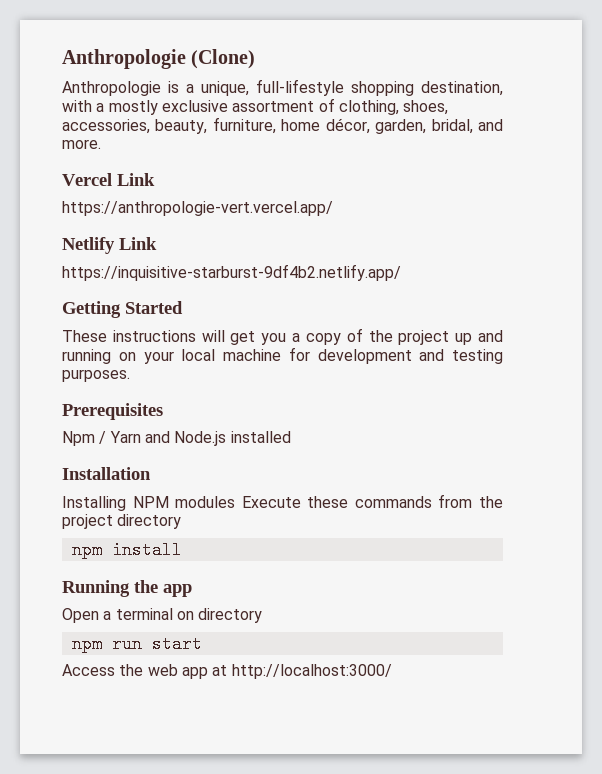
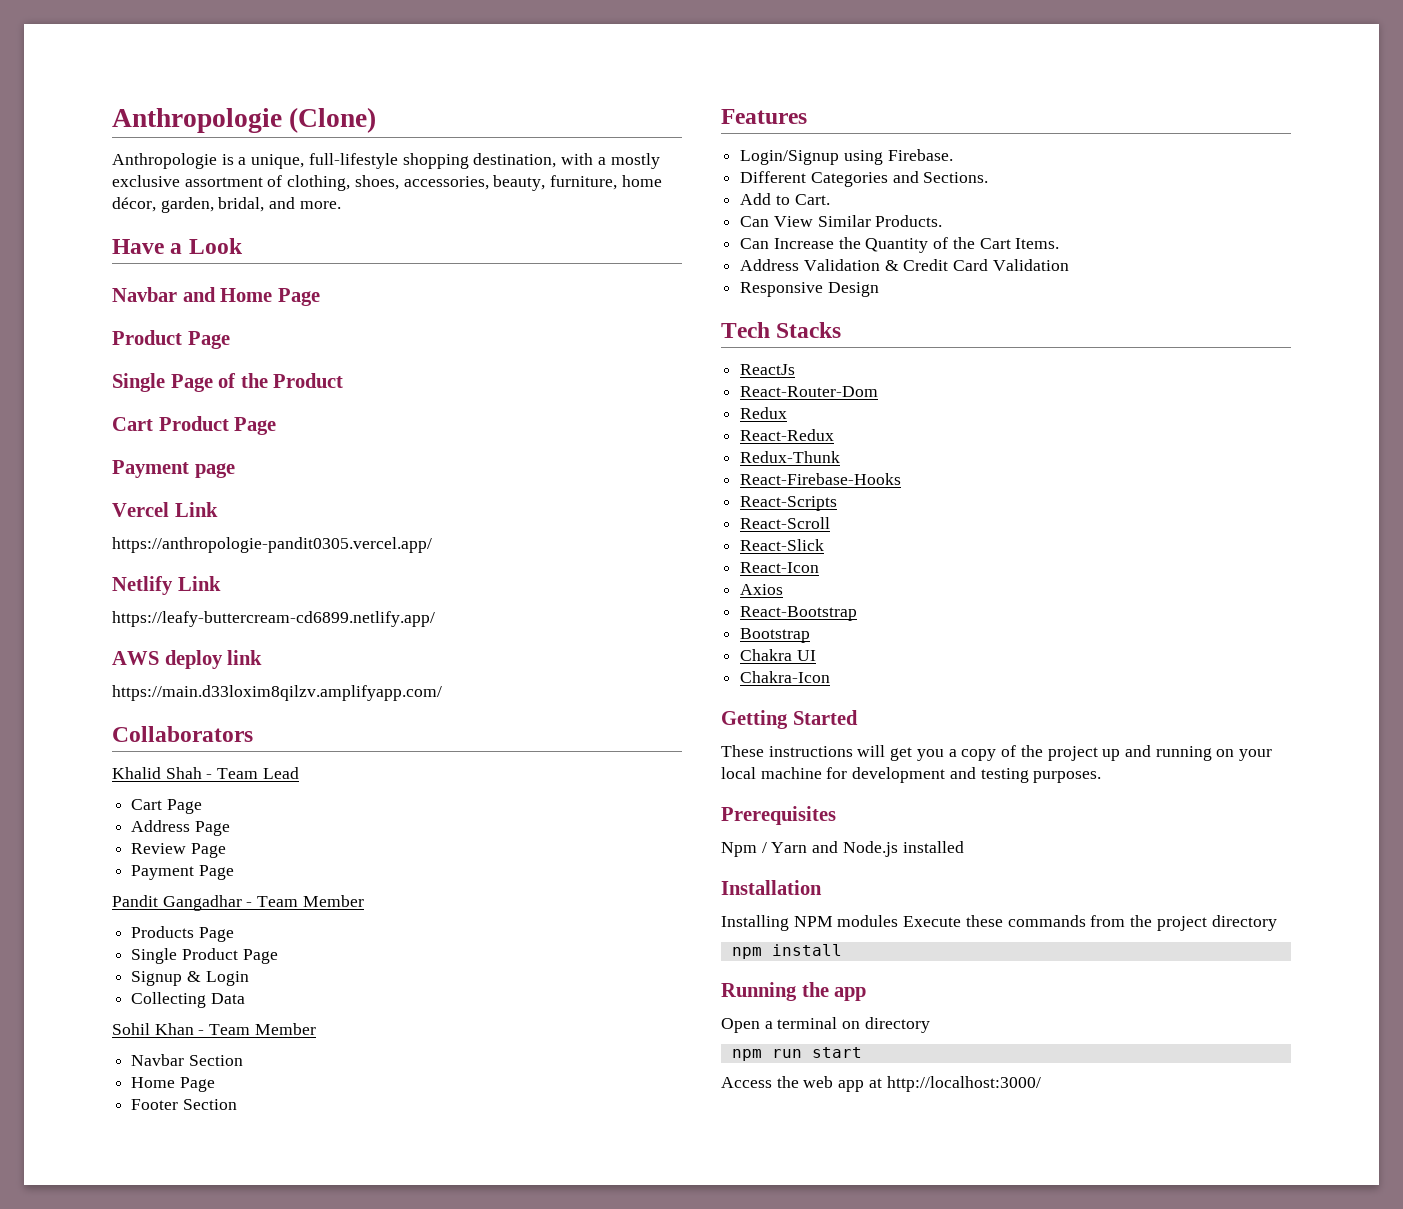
(101, 144) none -> [112,238,243,254] [112,287,320,306] [112,330,230,349] [112,373,344,392] [112,416,277,435] [112,460,235,478] // Have a Look // Navbar and Home Page // Product Page // Single Page of the Product // Cart Product Page // Payment page
[62,201,333,216] https://anthropologie-vert.vercel.app/ -> [112,537,432,553] https://anthropologie-pandit0305.vercel.app/
[62,264,401,281] https://inquisitive-starburst-9df4b2.netlify.app/ -> [112,611,435,627] [112,650,263,669] [112,685,442,701] [112,726,253,742] [112,767,299,779] [131,799,202,814] [131,820,230,836] [131,843,226,858] [131,865,234,880] [112,895,364,911] [131,926,234,942] [131,948,278,964] [131,971,249,986] [131,992,245,1008] [112,1023,316,1035] [131,1054,243,1066] [131,1077,215,1092] [131,1099,237,1110] [721,109,807,124] [740,149,953,165] [740,171,989,187] [740,193,830,205] [740,215,943,227] [740,237,1060,253] [740,259,1069,271] [740,282,879,297] [721,322,842,338] [740,364,796,375] [740,386,879,397] [740,407,788,419] [740,429,835,441] [740,451,841,463] [740,473,902,485] [740,496,838,511] [740,517,831,529] [740,539,825,551] [740,562,820,573] [740,584,784,595] [740,606,858,621] [740,628,811,643] [740,649,816,661] [740,671,831,683] https://leafy-buttercream-cd6899.netlify.app/ // AWS deploy link // https://main.d33loxim8qilzv.amplifyapp.com/ // Collaborators // Khalid Shah - Team Lead // Cart Page // Address Page // Review Page // Payment Page // Pandit Gangadhar - Team Member // Products Page // Single Product Page // Signup & Login // Collecting Data // Sohil Khan - Team Member // Navbar Section // Home Page // Footer Section // Features // Login/Signup using Firebase. // Different Categories and Sections. // Add to Cart. // Can View Similar Products. // Can Increase the Quantity of the Cart Items. // Address Validation & Credit Card Validation // Responsive Design // Tech Stacks // ReactJs // React-Router-Dom // Redux // React-Redux // Redux-Thunk // React-Firebase-Hooks // React-Scripts // React-Scroll // React-Slick // React-Icon // Axios // React-Bootstrap // Bootstrap // Chakra UI // Chakra-Icon

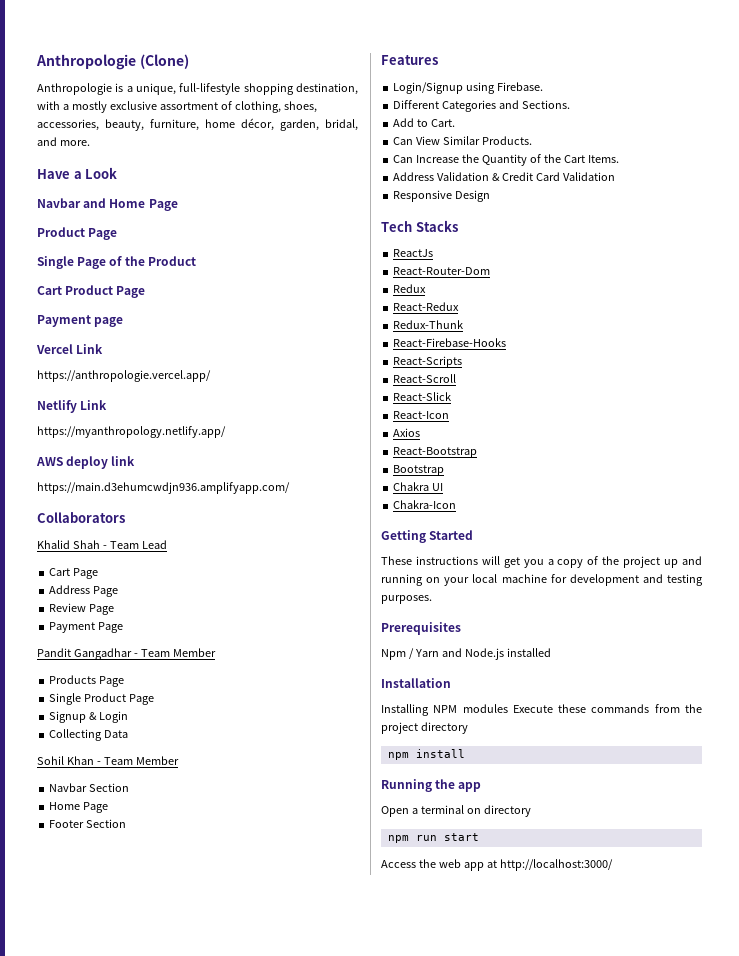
[112,537,432,553] https://anthropologie-pandit0305.vercel.app/ -> [37,370,211,382] https://anthropologie.vercel.app/
[112,611,435,627] https://leafy-buttercream-cd6899.netlify.app/ -> [37,426,226,438] https://myanthropology.netlify.app/
[112,685,442,701] https://main.d33loxim8qilzv.amplifyapp.com/ -> [37,482,290,494] https://main.d3ehumcwdjn936.amplifyapp.com/

